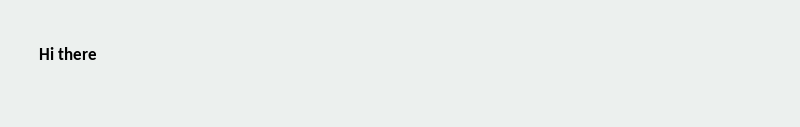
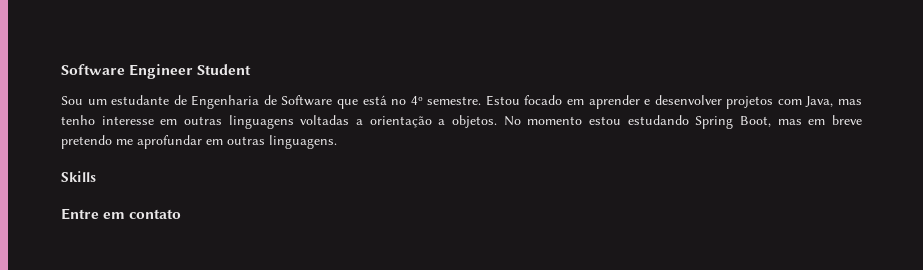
[39,47,98,60] Hi there -> [61,64,252,79] [61,95,862,109] [61,115,862,129] [61,135,337,149] [61,171,96,182] [61,208,182,220] Software Engineer Student // Sou um estudante de Engenharia de Software que está no 4º semestre. Estou focado em aprender e desenvolver projetos com Java, mas tenho interesse em outras linguagens voltadas a orientação a objetos. No momento estou estudando Spring Boot, mas em breve pretendo me aprofundar em outras linguagens. // Skills // Entre em contato

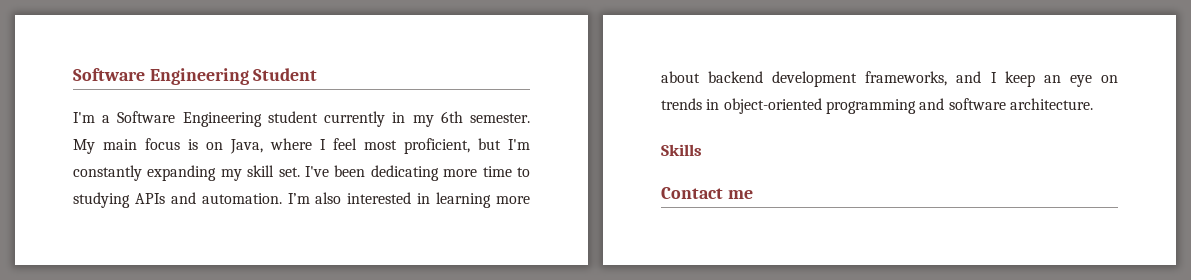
[61,64,194,79] Software Engineer -> [73,68,249,85] Software Engineering
[61,95,862,109] [61,115,862,129] [61,135,337,149] [61,171,96,182] [61,208,182,220] Sou um estudante de Engenharia de Software que está no 4º semestre. Estou focado em aprender e desenvolver projetos com Java, mas tenho interesse em outras linguagens voltadas a orientação a objetos. No momento estou estudando Spring Boot, mas em breve pretendo me aprofundar em outras linguagens. // Skills // Entre em contato -> [73,111,530,127] [73,138,530,154] [73,165,530,181] [73,192,531,208] [661,71,1118,87] [661,98,1093,114] [661,144,702,156] [661,187,753,199] I'm a Software Engineering student currently in my 6th semester. My main focus is on Java, where I feel most proficient, but I'm constantly expanding my skill set. I've been dedicating more time to studying APIs and automation. I’m also interested in learning more about backend development frameworks, and I keep an eye on trends in object-oriented programming and software architecture. // Skills // Contact me

